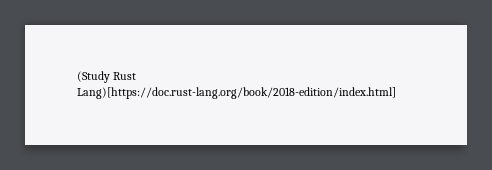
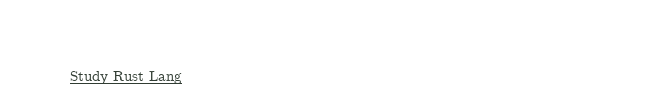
[77,71,137,83] [77,87,396,99] (Study Rust Lang)[https://doc.rust-lang.org/book/2018-edition/index.html] -> [70,71,182,84] Study Rust Lang

